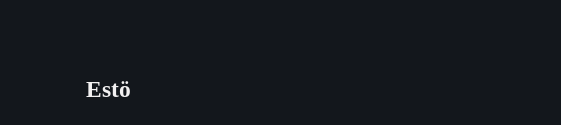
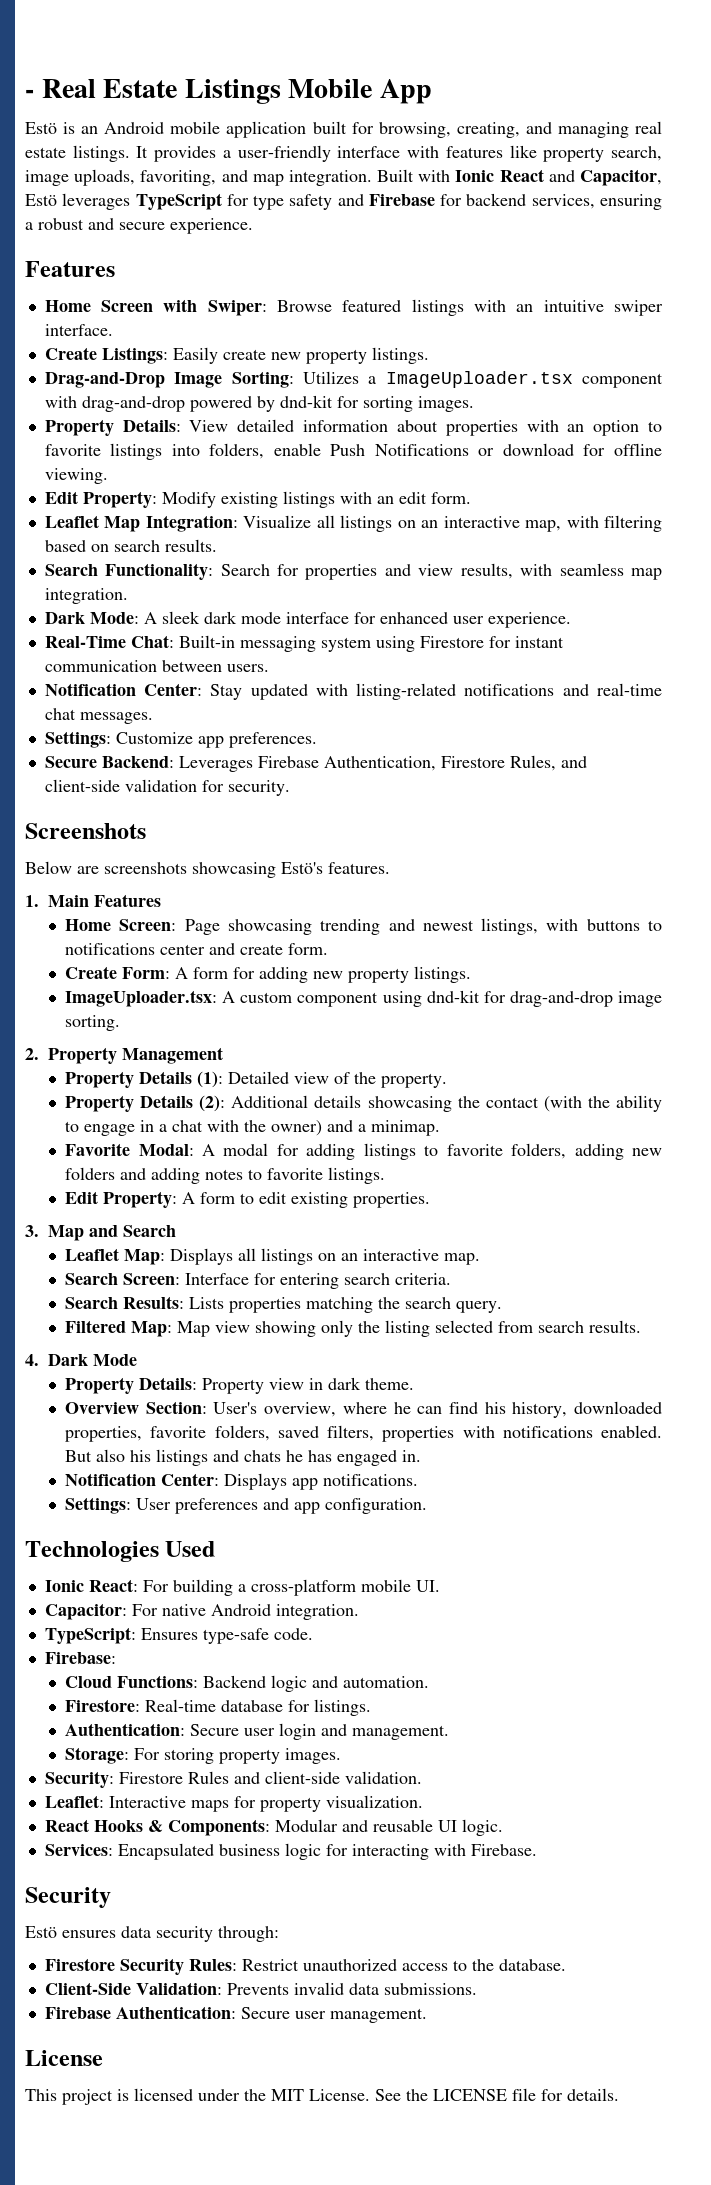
[86,81,131,97] Estö -> [25,79,432,104] [25,121,662,138] [25,145,663,162] [25,169,662,186] [25,193,662,210] [25,218,253,234] [25,261,115,277] [44,299,663,316] [44,324,113,336] [44,347,429,364] [44,371,664,388] [44,395,474,412] [44,419,663,436] [44,443,662,460] [44,468,108,484] [44,491,471,508] [44,515,663,532] [44,539,217,552] [44,563,662,580] [44,588,128,604] [44,611,571,628] [44,635,564,652] [44,660,269,672] [44,683,662,700] [44,708,153,724] [44,731,317,748] [44,755,587,772] [44,779,290,796] [25,823,146,839] [25,861,390,878] [25,894,161,907] [65,918,662,935] [65,943,329,955] [65,966,472,983] [65,990,662,1007] [65,1015,121,1031] [25,1047,223,1064] [65,1071,448,1088] [65,1095,663,1112] [65,1120,441,1136] [65,1143,662,1160] [65,1167,386,1184] [65,1191,431,1208] [25,1225,176,1241] [65,1248,481,1265] [65,1273,452,1289] [65,1296,503,1313] [65,1320,642,1337] [25,1354,137,1366] [65,1377,415,1394] [65,1401,662,1418] [65,1425,662,1442] [65,1449,422,1466] [65,1473,419,1490] [65,1497,428,1514] [25,1541,216,1562] [44,1579,440,1596] [44,1603,359,1620] [44,1627,313,1644] [44,1652,116,1664] [65,1675,430,1692] [65,1699,372,1716] [65,1723,450,1740] [65,1747,342,1764] [44,1771,422,1788] [44,1795,423,1812] [44,1819,503,1836] [44,1843,537,1860] [25,1887,111,1908] [25,1926,279,1942] [44,1958,566,1975] [44,1982,477,1995] [44,2006,427,2023] [25,2050,103,2066] [25,2088,619,2105] - Real Estate Listings Mobile App // Estö is an Android mobile application built for browsing, creating, and managing real estate listings. It provides a user-friendly interface with features like property search, image uploads, favoriting, and map integration. Built with Ionic React and Capacitor, Estö leverages TypeScript for type safety and Firebase for backend services, ensuring a robust and secure experience. // Features // Home Screen with Swiper: Browse featured listings with an intuitive swiper interface. // Create Listings: Easily create new property listings. // Drag-and-Drop Image Sorting: Utilizes a ImageUploader.tsx component with drag-and-drop powered by dnd-kit for sorting images. // Property Details: View detailed information about properties with an option to favorite listings into folders, enable Push Notifications or download for offline viewing. // Edit Property: Modify existing listings with an edit form. // Leaflet Map Integration: Visualize all listings on an interactive map, with filtering based on search results. // Search Functionality: Search for properties and view results, with seamless map integration. // Dark Mode: A sleek dark mode interface for enhanced user experience. // Real-Time Chat: Built-in messaging system using Firestore for instant communication between users. // Notification Center: Stay updated with listing-related notifications and real-time chat messages. // Settings: Customize app preferences. // Secure Backend: Leverages Firebase Authentication, Firestore Rules, and client-side validation for security. // Screenshots // Below are screenshots showcasing Estö's features. // 1. Main Features // Home Screen: Page showcasing trending and newest listings, with buttons to notifications center and create form. // Create Form: A form for adding new property listings. // ImageUploader.tsx: A custom component using dnd-kit for drag-and-drop image sorting. // 2. Property Management // Property Details (1): Detailed view of the property. // Property Details (2): Additional details showcasing the contact (with the ability to engage in a chat with the owner) and a minimap. // Favorite Modal: A modal for adding listings to favorite folders, adding new folders and adding notes to favorite listings. // Edit Property: A form to edit existing properties. // 3. Map and Search // Leaflet Map: Displays all listings on an interactive map. // Search Screen: Interface for entering search criteria. // Search Results: Lists properties matching the search query. // Filtered Map: Map view showing only the listing selected from search results. // 4. Dark Mode // Property Details: Property view in dark theme. // Overview Section: User's overview, where he can find his history, downloaded properties, favorite folders, saved filters, properties with notifications enabled. But also his listings and chats he has engaged in. // Notification Center: Displays app notifications. // Settings: User preferences and app configuration. // Technologies Used // Ionic React: For building a cross-platform mobile UI. // Capacitor: For native Android integration. // TypeScript: Ensures type-safe code. // Firebase: // Cloud Functions: Backend logic and automation. // Firestore: Real-time database for listings. // Authentication: Secure user login and management. // Storage: For storing property images. // Security: Firestore Rules and client-side validation. // Leaflet: Interactive maps for property visualization. // React Hooks & Components: Modular and reusable UI logic. // Services: Encapsulated business logic for interacting with Firebase. // Security // Estö ensures data security through: // Firestore Security Rules: Restrict unauthorized access to the database. // Client-Side Validation: Prevents invalid data submissions. // Firebase Authentication: Secure user management. // License // This project is licensed under the MIT License. See the LICENSE file for details.

